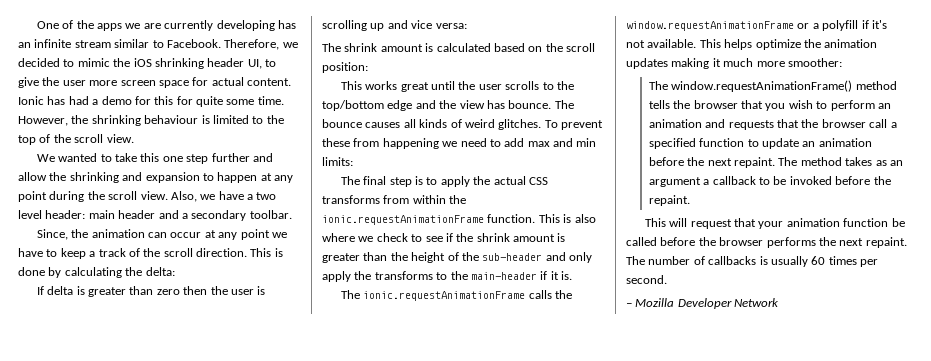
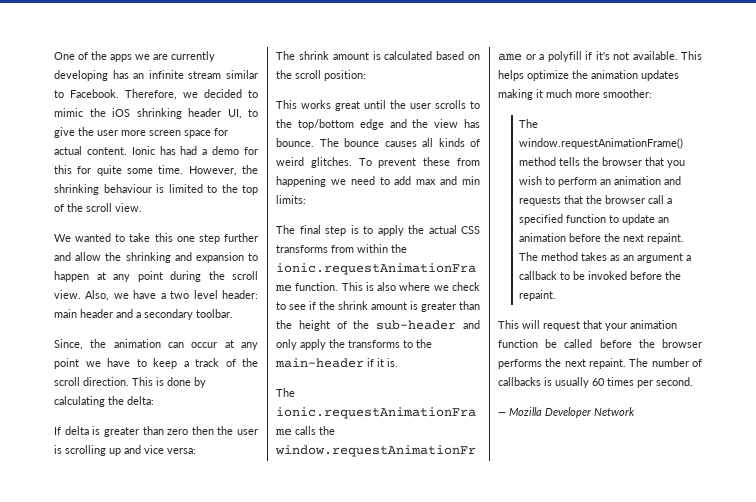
[626,303,632,307] – -> [498,412,506,416] —

